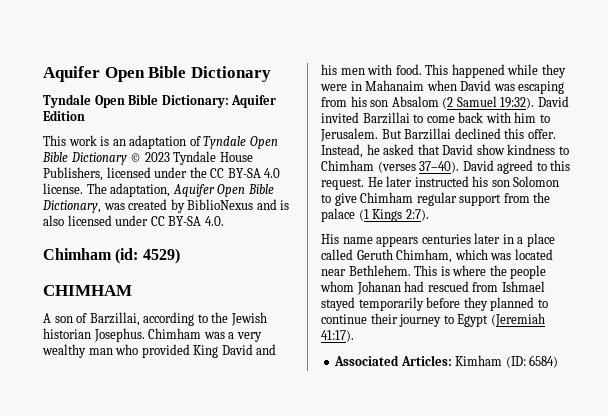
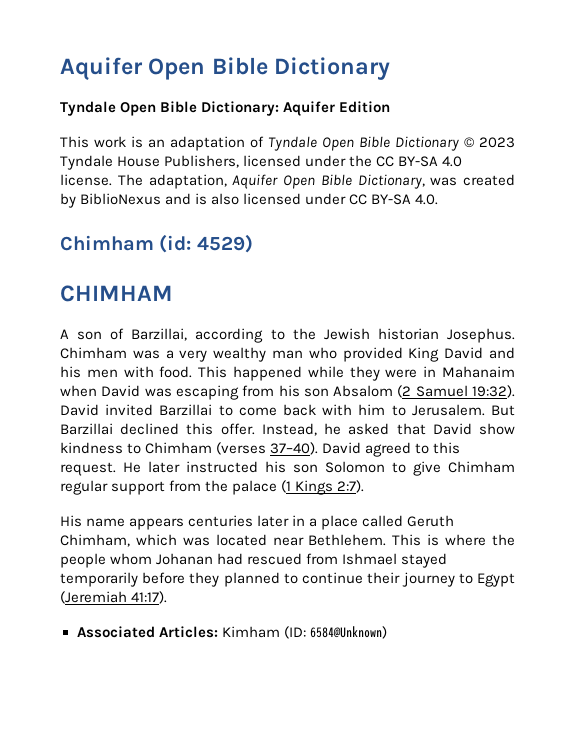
[529,355,559,368] 6584) -> [309,626,387,639] 6584@Unknown)

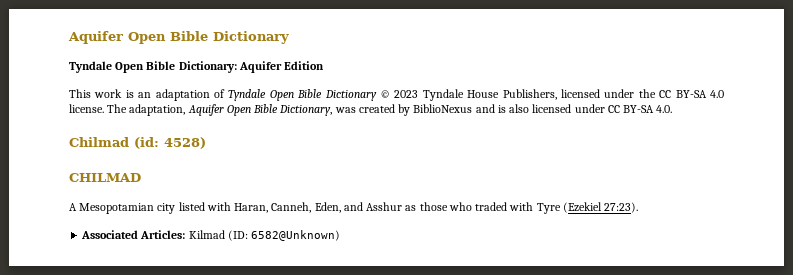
[60,234,253,253] [60,285,173,302] [60,328,515,343] [60,347,515,362] [60,366,515,381] [60,385,515,400] [60,404,515,416] [60,423,515,436] [60,442,461,457] [60,461,515,476] [60,480,365,495] [60,515,455,530] [60,534,516,547] [60,553,448,568] [60,572,515,587] [60,591,168,604] Chimham (id: 4529) // CHIMHAM // A son of Barzillai, according to the Jewish historian Josephus. Chimham was a very wealthy man who provided King David and his men with food. This happened while they were in Mahanaim when David was escaping from his son Absalom (2 Samuel 19:32). David invited Barzillai to come back with him to Jerusalem. But Barzillai declined this offer. Instead, he asked that David show kindness to Chimham (verses 37–40). David agreed to this request. He later instructed his son Solomon to give Chimham regular support from the palace (1 Kings 2:7). // His name appears centuries later in a place called Geruth Chimham, which was located near Bethlehem. This is where the people whom Johanan had rescued from Ishmael stayed temporarily before they planned to continue their journey to Egypt (Jeremiah 41:17). -> [69,137,206,149] [69,173,141,182] [69,202,639,214] Chilmad (id: 4528) // CHILMAD // A Mesopotamian city listed with Haran, Canneh, Eden, and Asshur as those who traded with Tyre (Ezekiel 27:23).
[221,626,387,639] Kimham (ID: 6584@Unknown) -> [188,230,341,241] Kilmad (ID: 6582@Unknown)

